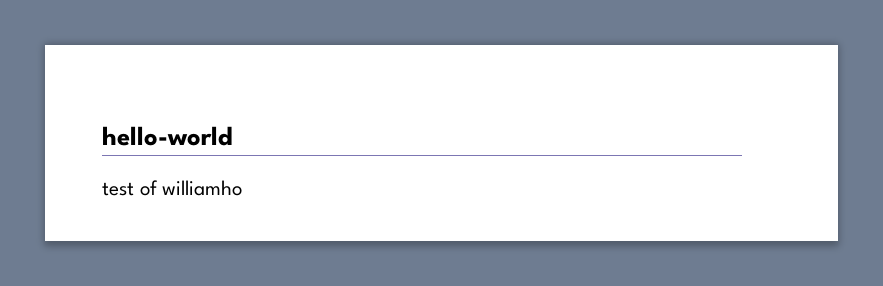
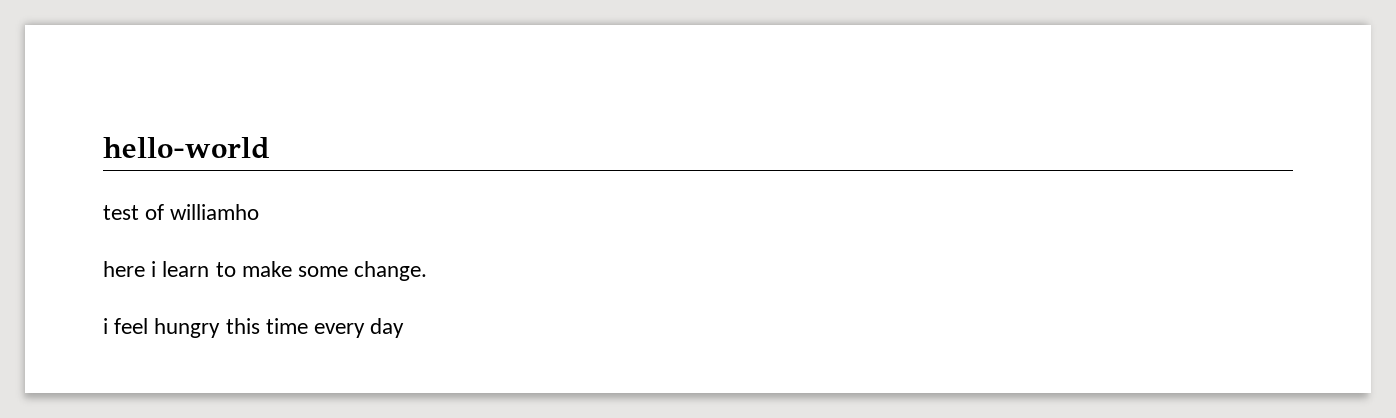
(243, 188) none -> [103,261,428,281] [103,318,405,338] // here i learn to make some change. // i feel hungry this time every day

